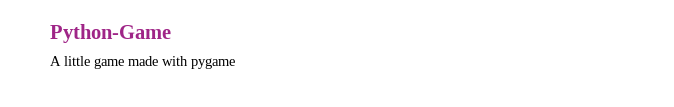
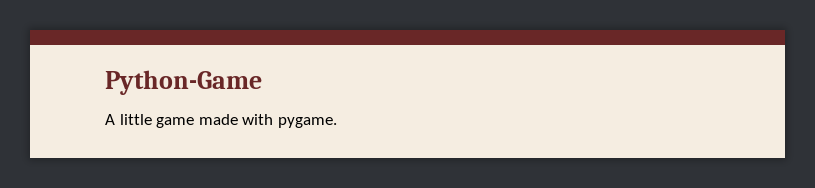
[191,58,235,69] pygame -> [277,117,337,128] pygame.

